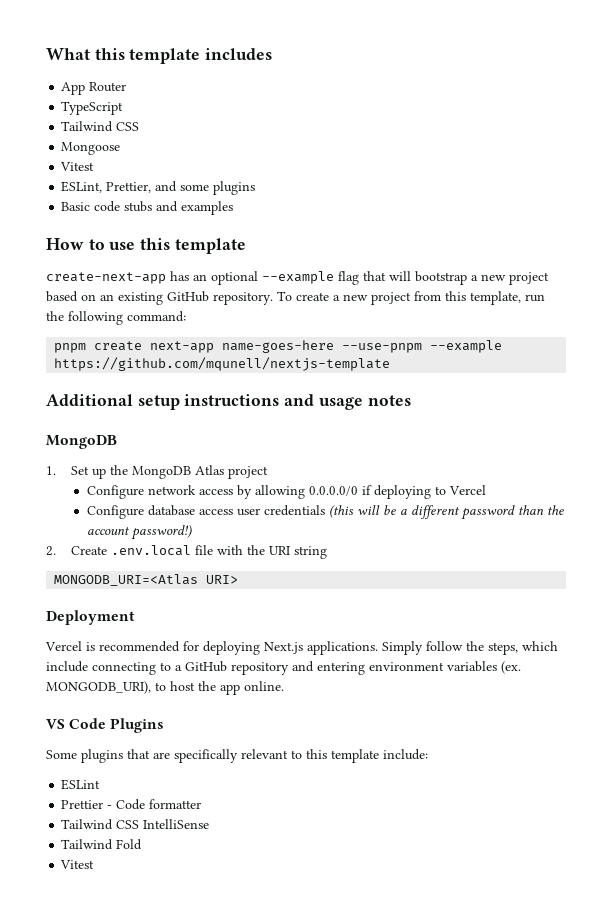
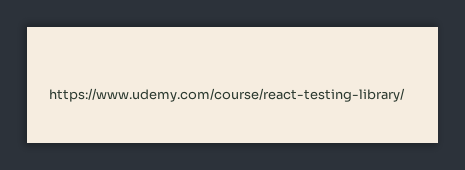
[46,48,273,64] [61,82,127,95] [61,101,124,115] [61,121,140,132] [61,142,121,155] [60,162,95,171] [61,181,256,195] [61,201,234,215] [46,238,246,254] [46,271,549,285] [46,291,545,305] [46,311,186,325] [54,340,503,353] [54,357,391,371] [46,394,411,410] [46,435,117,449] [46,465,269,479] [86,485,486,499] [86,505,564,520] [86,525,192,540] [46,545,328,559] [54,574,239,586] [46,610,135,625] [45,641,558,655] [46,661,521,675] [46,681,284,695] [46,718,165,733] [46,749,428,763] [61,779,101,790] [61,799,202,810] [61,819,210,830] [61,839,143,850] [60,860,95,869] What this template includes // App Router // TypeScript // Tailwind CSS // Mongoose // Vitest // ESLint, Prettier, and some plugins // Basic code stubs and examples // How to use this template // create-next-app has an optional --example flag that will bootstrap a new project based on an existing GitHub repository. To create a new project from this template, run the following command: // pnpm create next-app name-goes-here --use-pnpm --example https://github.com/mqunell/nextjs-template // Additional setup instructions and usage notes // MongoDB // 1. Set up the MongoDB Atlas project // Configure network access by allowing 0.0.0.0/0 if deploying to Vercel // Configure database access user credentials (this will be a different password than the account password!) // 2. Create .env.local file with the URI string // MONGODB_URI=<Atlas URI> // Deployment // Vercel is recommended for deploying Next.js applications. Simply follow the steps, which include connecting to a GitHub repository and entering environment variables (ex. MONGODB_URI), to host the app online. // VS Code Plugins // Some plugins that are specifically relevant to this template include: // ESLint // Prettier - Code formatter // Tailwind CSS IntelliSense // Tailwind Fold // Vitest -> [49,88,405,102] https://www.udemy.com/course/react-testing-library/

